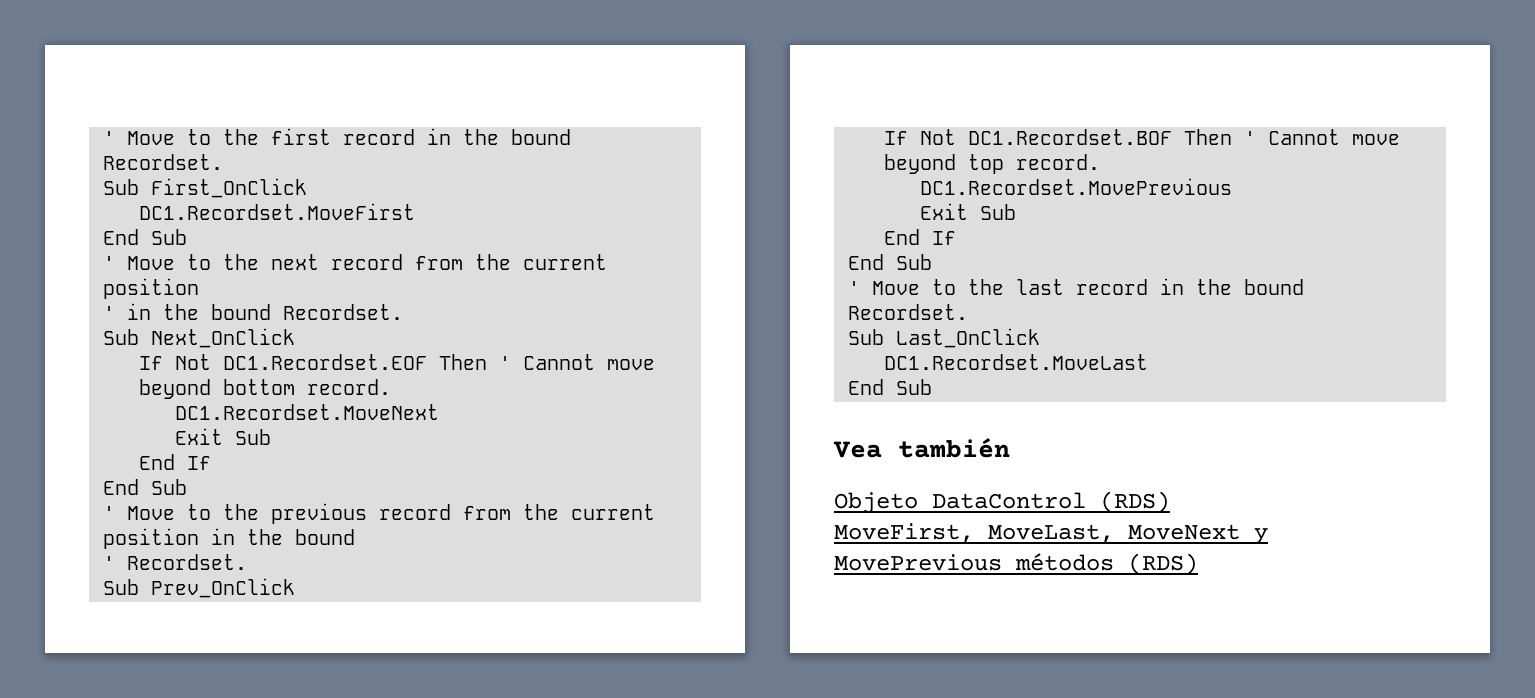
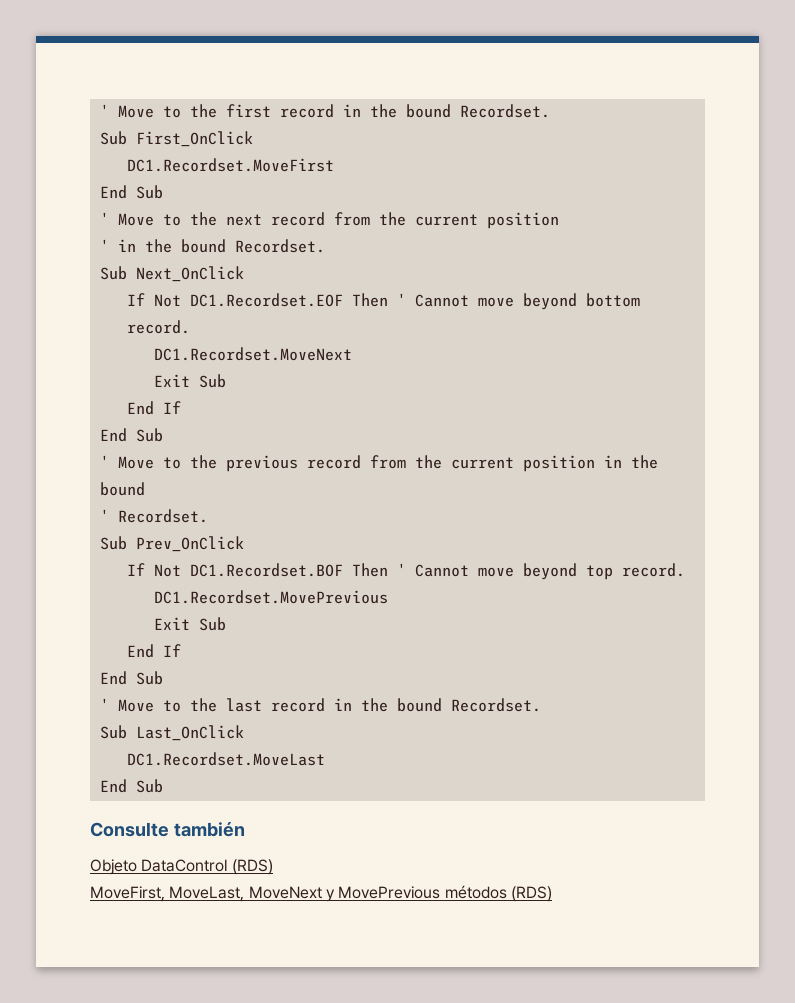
[833,441,882,458] Vea -> [90,822,169,837] Consulte

